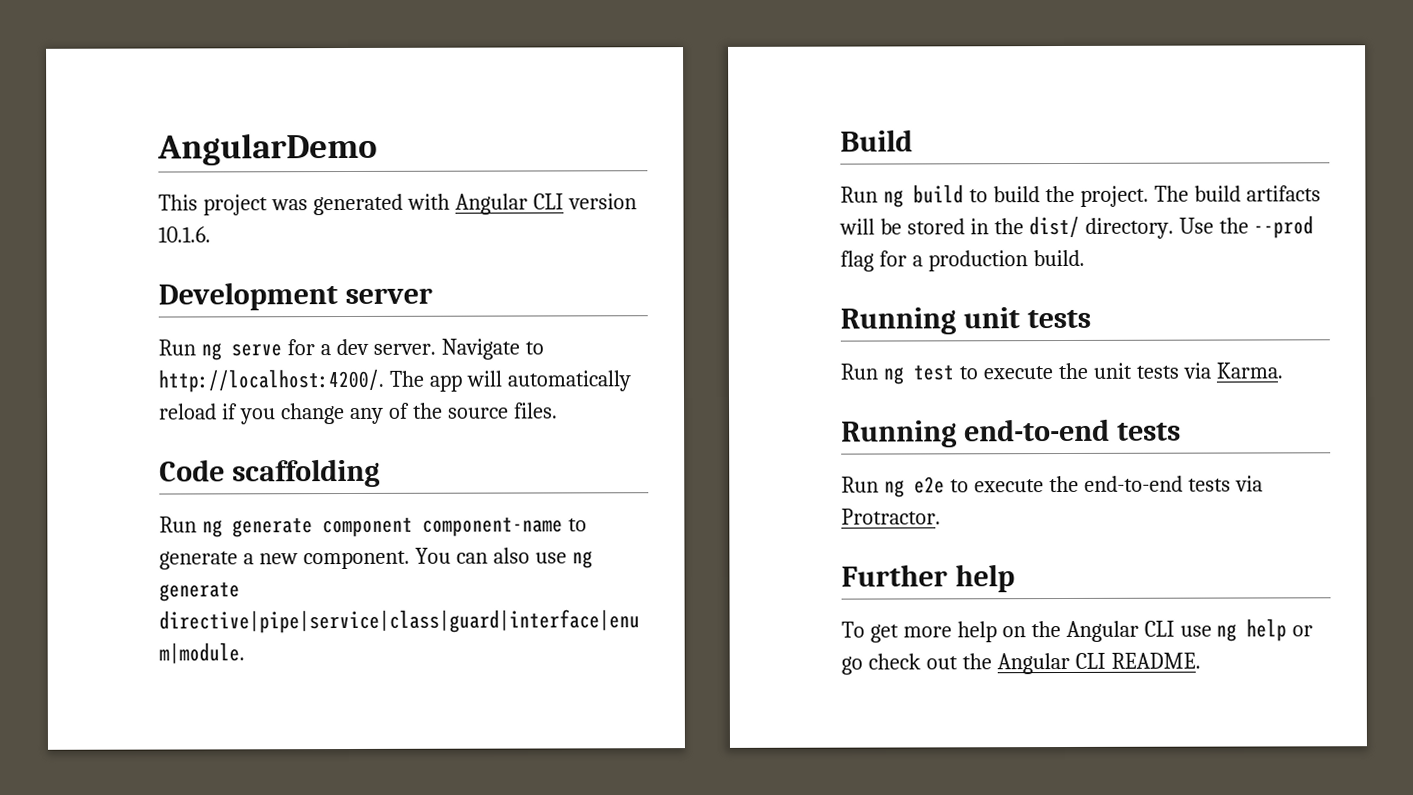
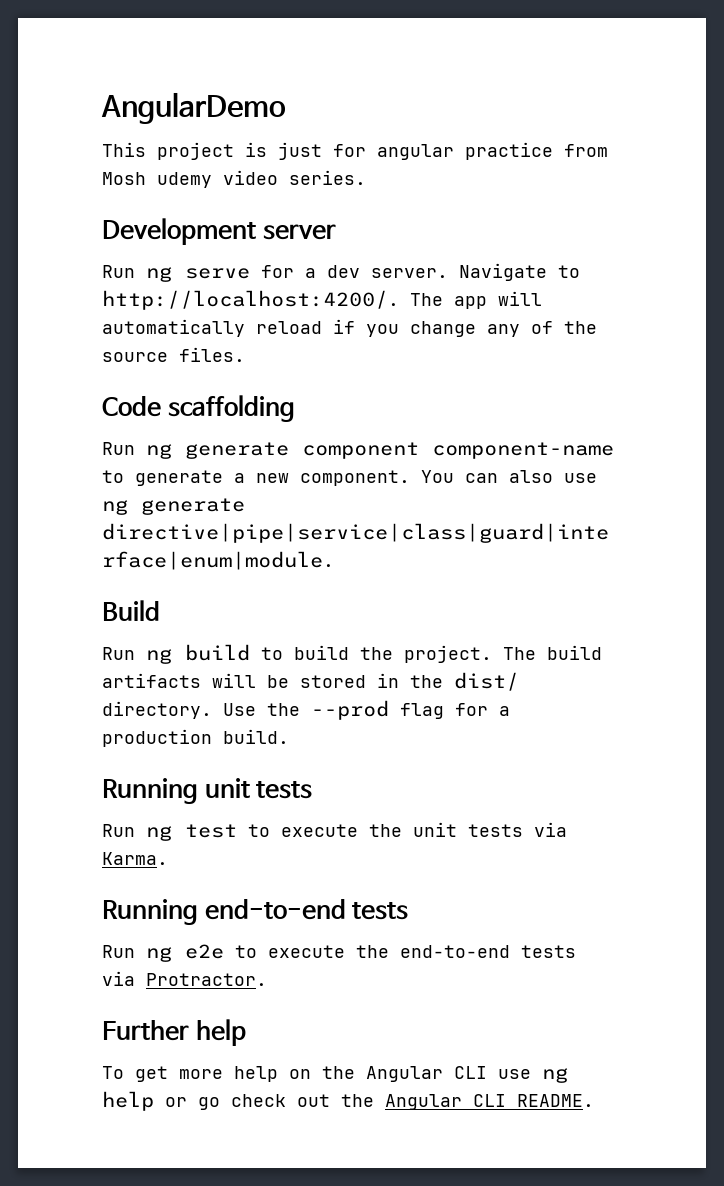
[270,193,637,216] [158,226,211,243] was generated with Angular CLI version 10.1.6. -> [245,142,608,160] [102,170,366,188] is just for angular practice from Mosh udemy video series.

